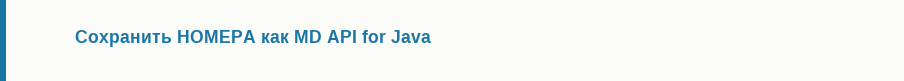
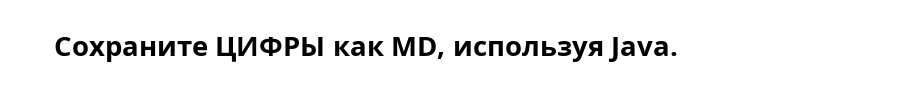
[75,30,431,47] Сохранить НОМЕРА как MD API for Java -> [54,37,679,62] Сохраните ЦИФРЫ как MD, используя Java.

